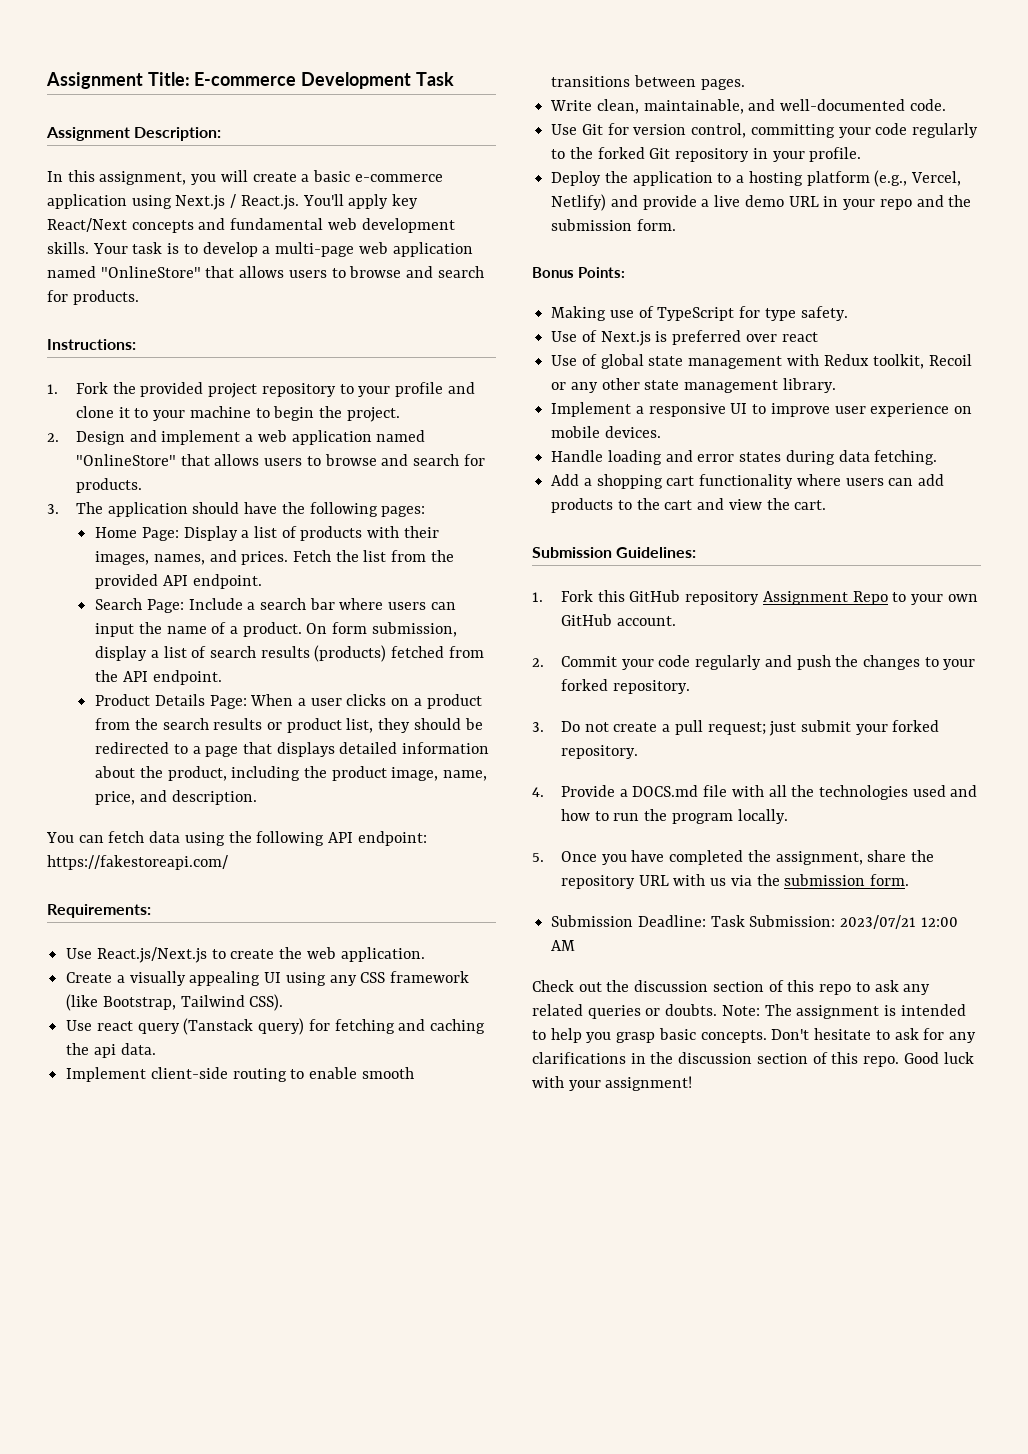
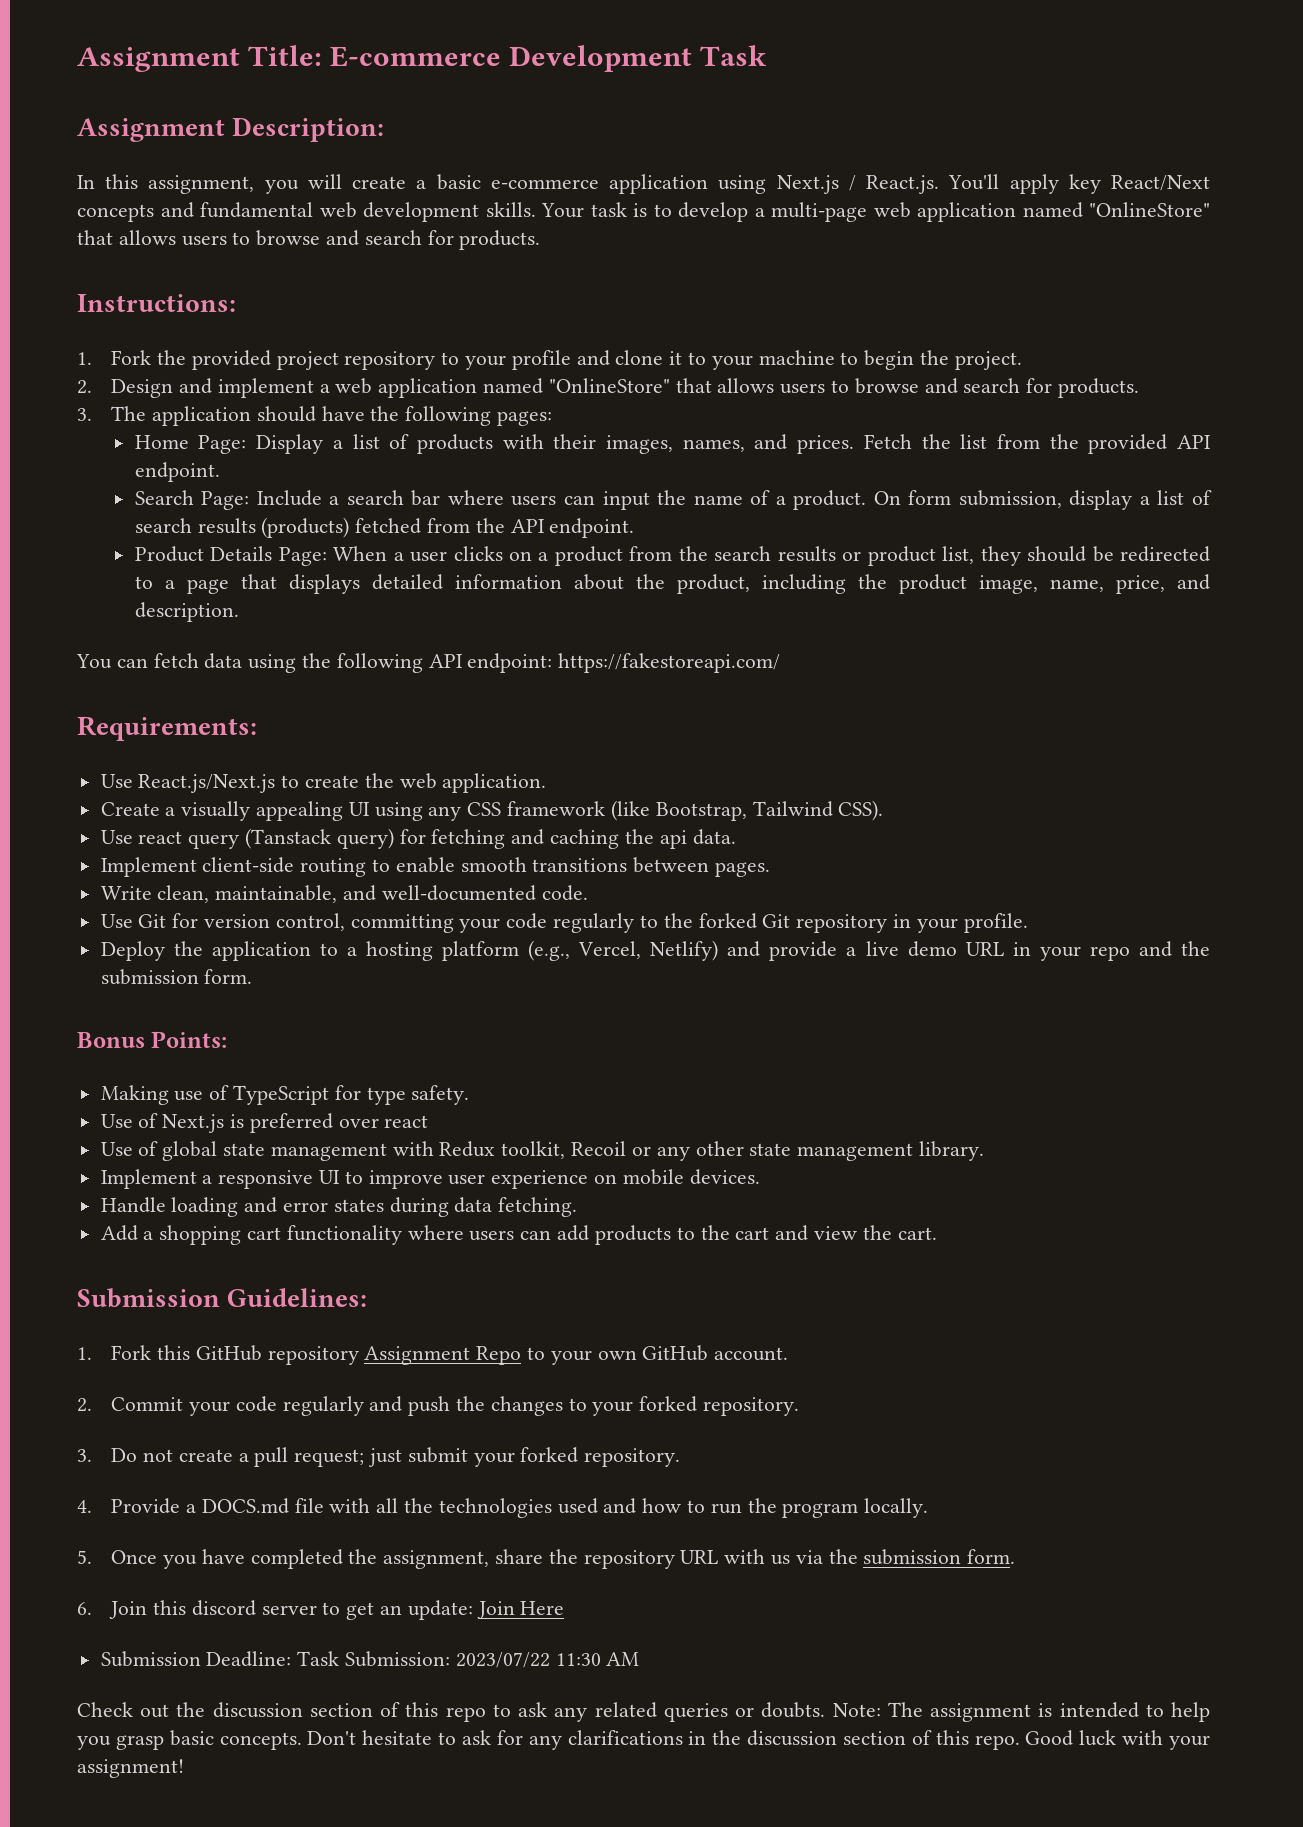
(909, 880) none -> [77,1600,565,1620] // 6. Join this discord server to get an update: Join Here
[840,915,958,929] 2023/07/21 12:00 -> [455,1652,601,1668] 2023/07/22 11:30

